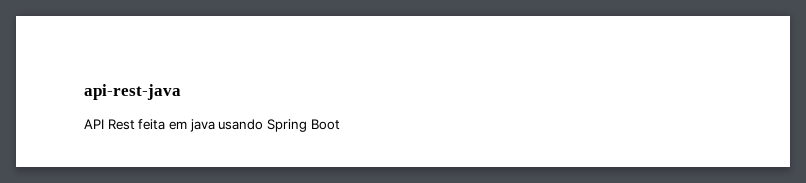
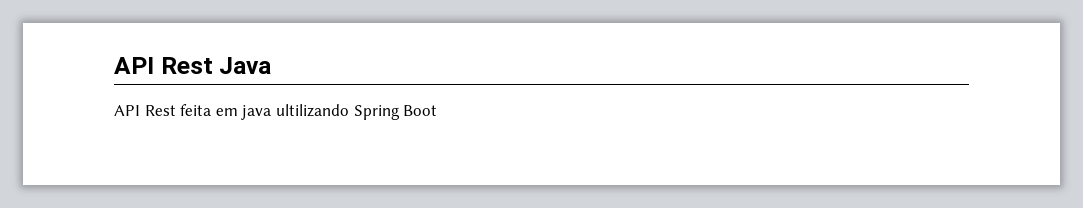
[84,84,181,100] api-rest-java -> [114,57,272,74] API Rest Java
[218,119,264,130] usando -> [275,104,349,117] ultilizando

